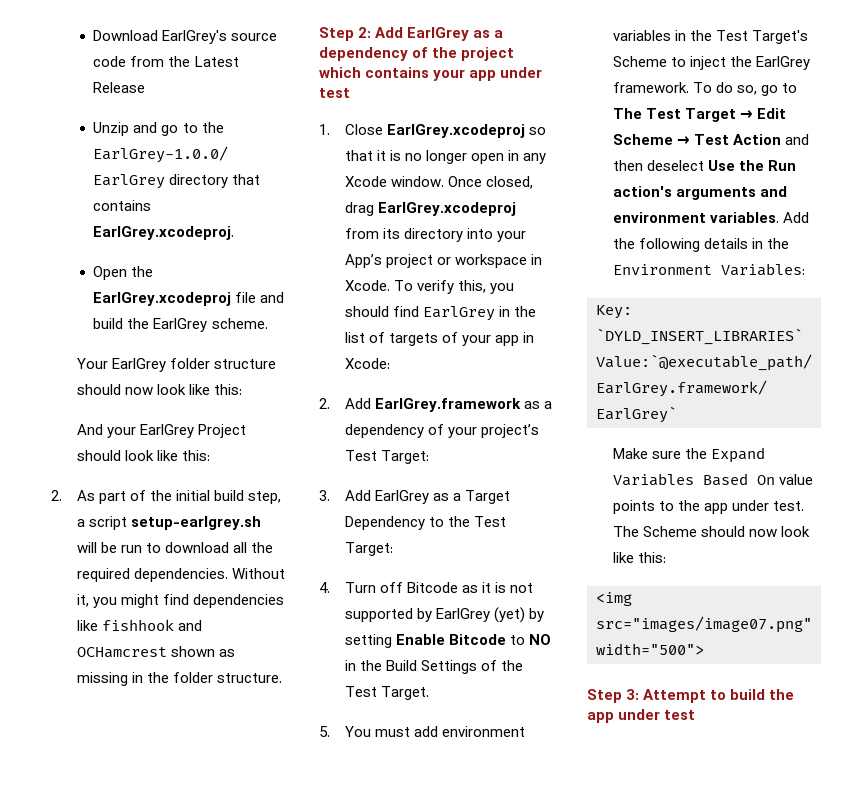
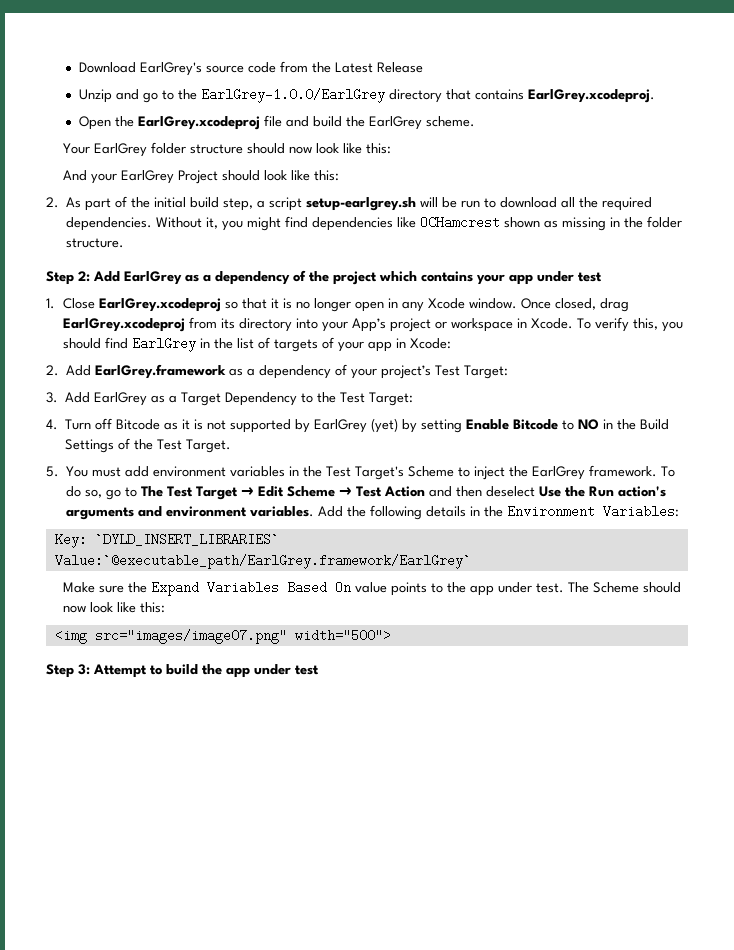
[101,619,202,631] fishhook and -> (417, 222) none

